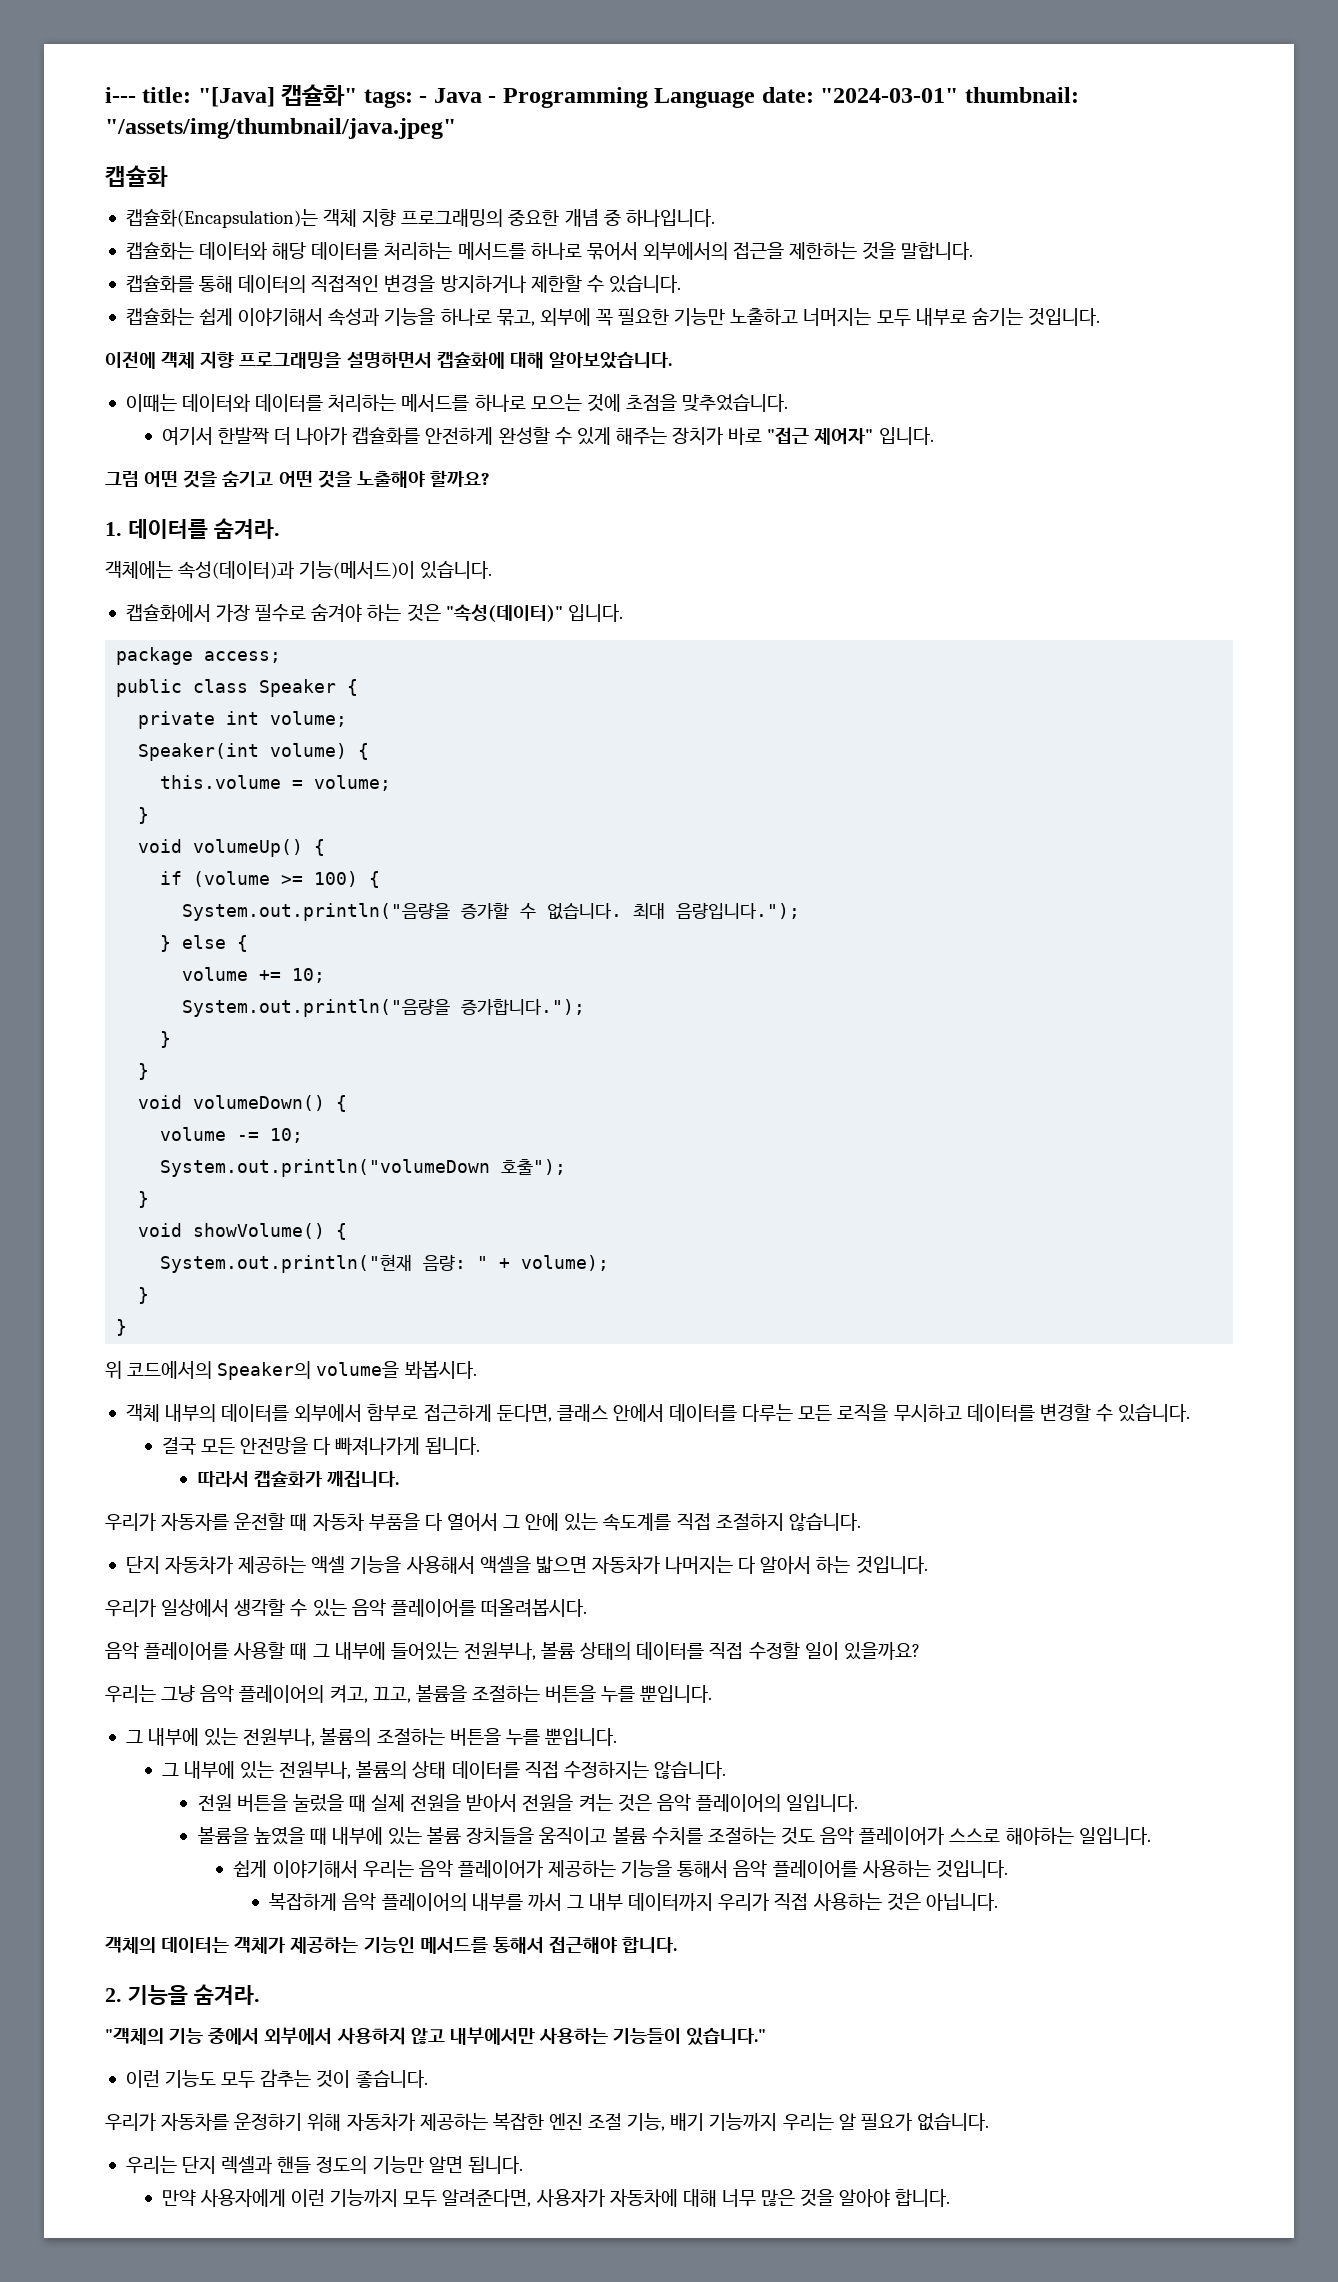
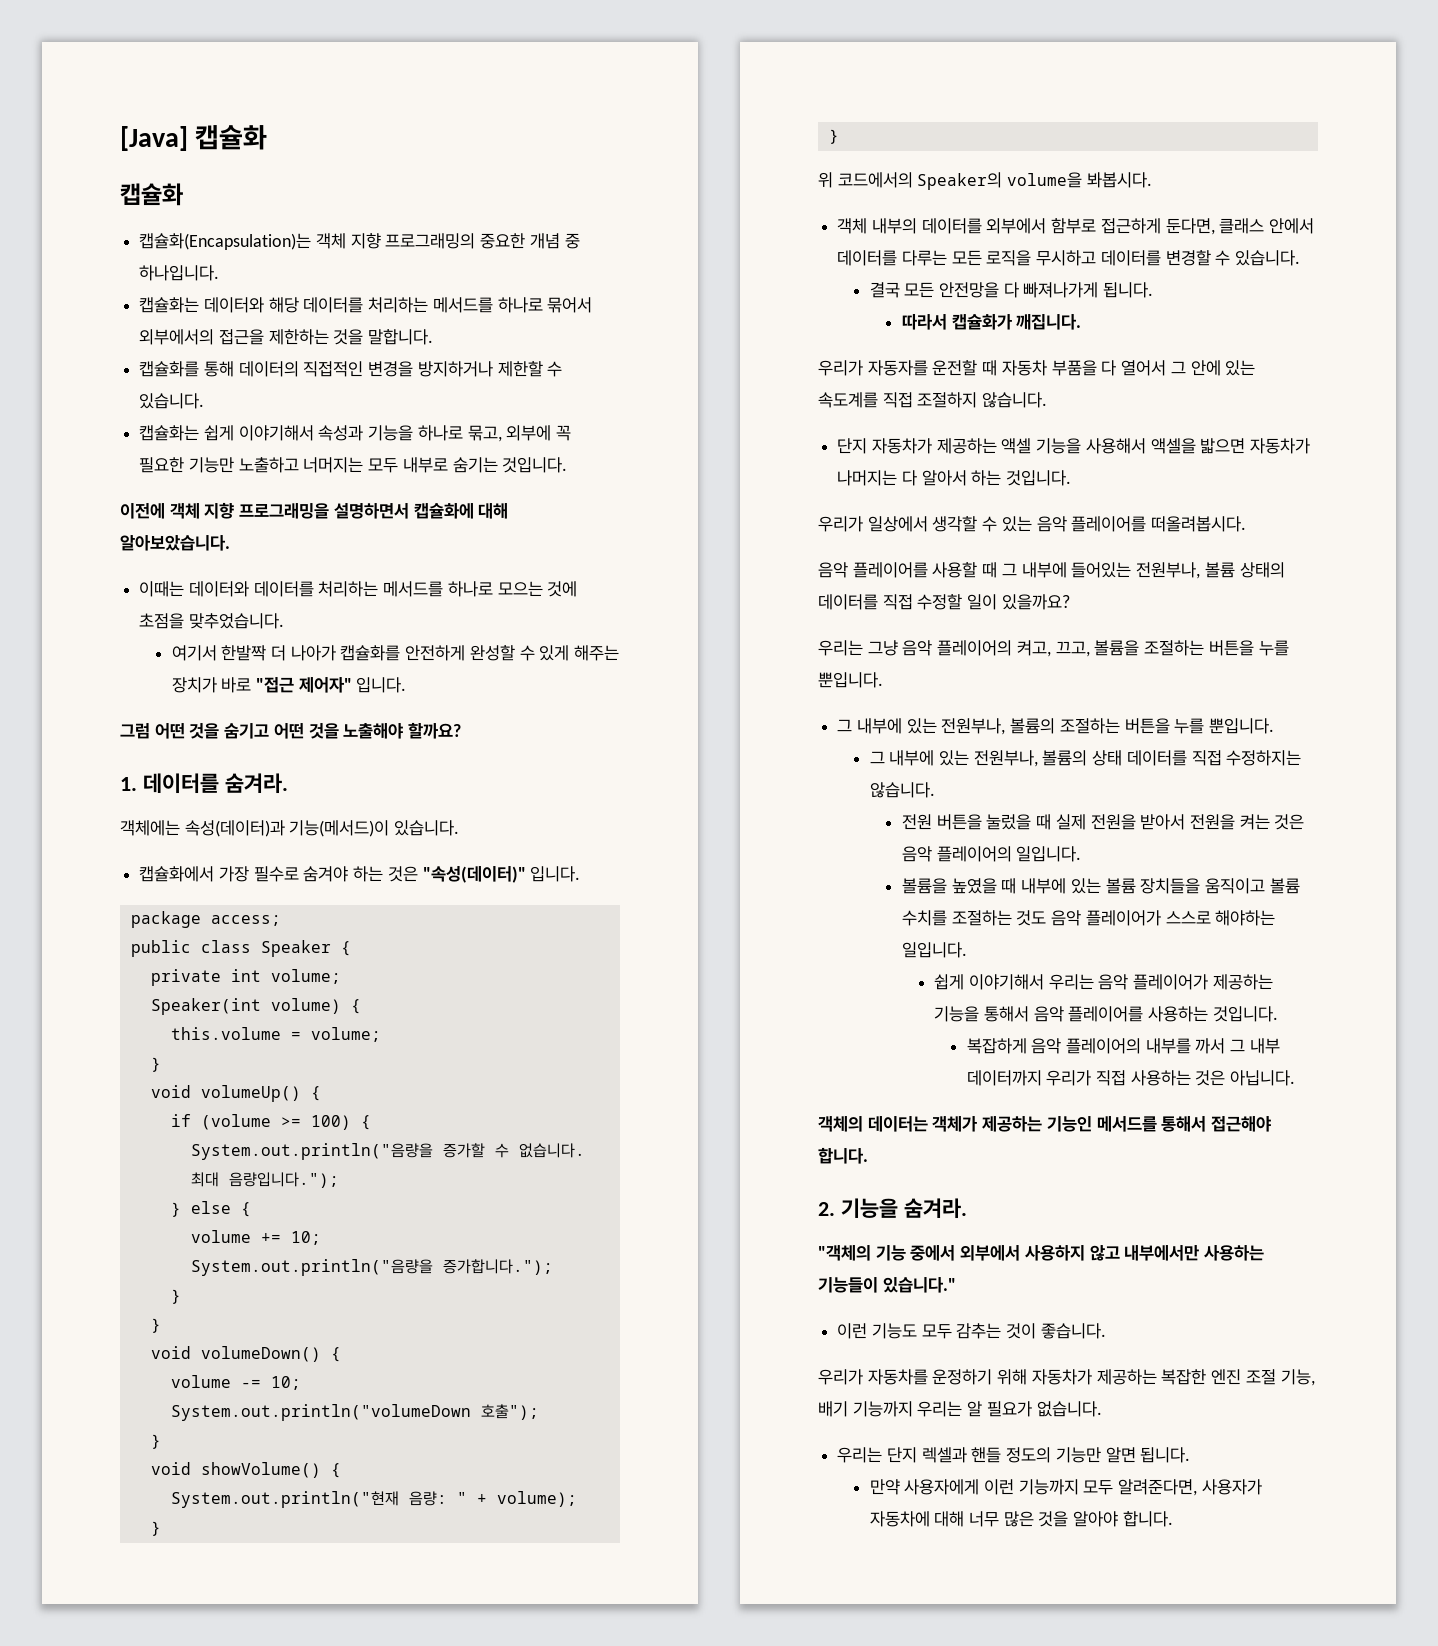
[105,84,1079,108] [105,118,456,139] i--- title: "[Java] 캡슐화" tags: - Java - Programming Language date: "2024-03-01" thumbnail: "/assets/img/thumbnail/java.jpeg" -> [120,125,268,151] [Java] 캡슐화

